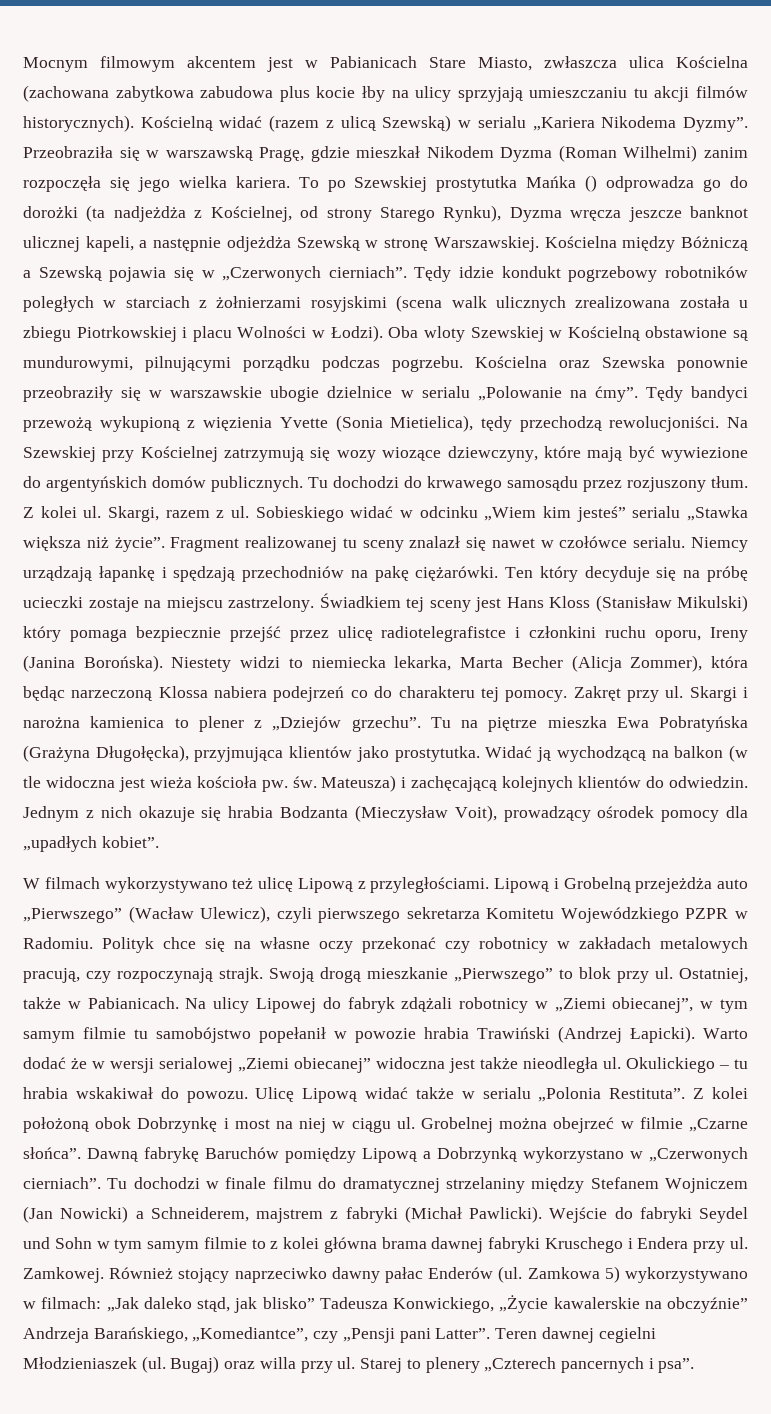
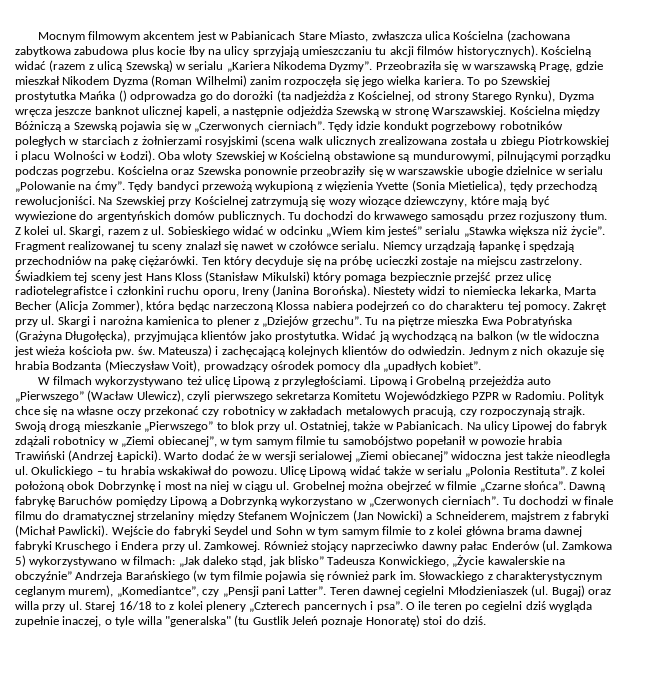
[93,1327,188,1343] Barańskiego, -> [125,570,602,582] [15,585,114,597] Barańskiego (w tym filmie pojawia się również park im. Słowackiego z charakterystycznym ceglanym murem),
[406,1359,421,1369] to -> [118,601,203,610] 16/18 to z kolei
(695, 1365) none -> [405,601,593,612] [15,615,486,627] O ile teren po cegielni dziś wygląda zupełnie inaczej, o tyle willa "generalska" (tu Gustlik Jeleń poznaje Honoratę) stoi do dziś.

